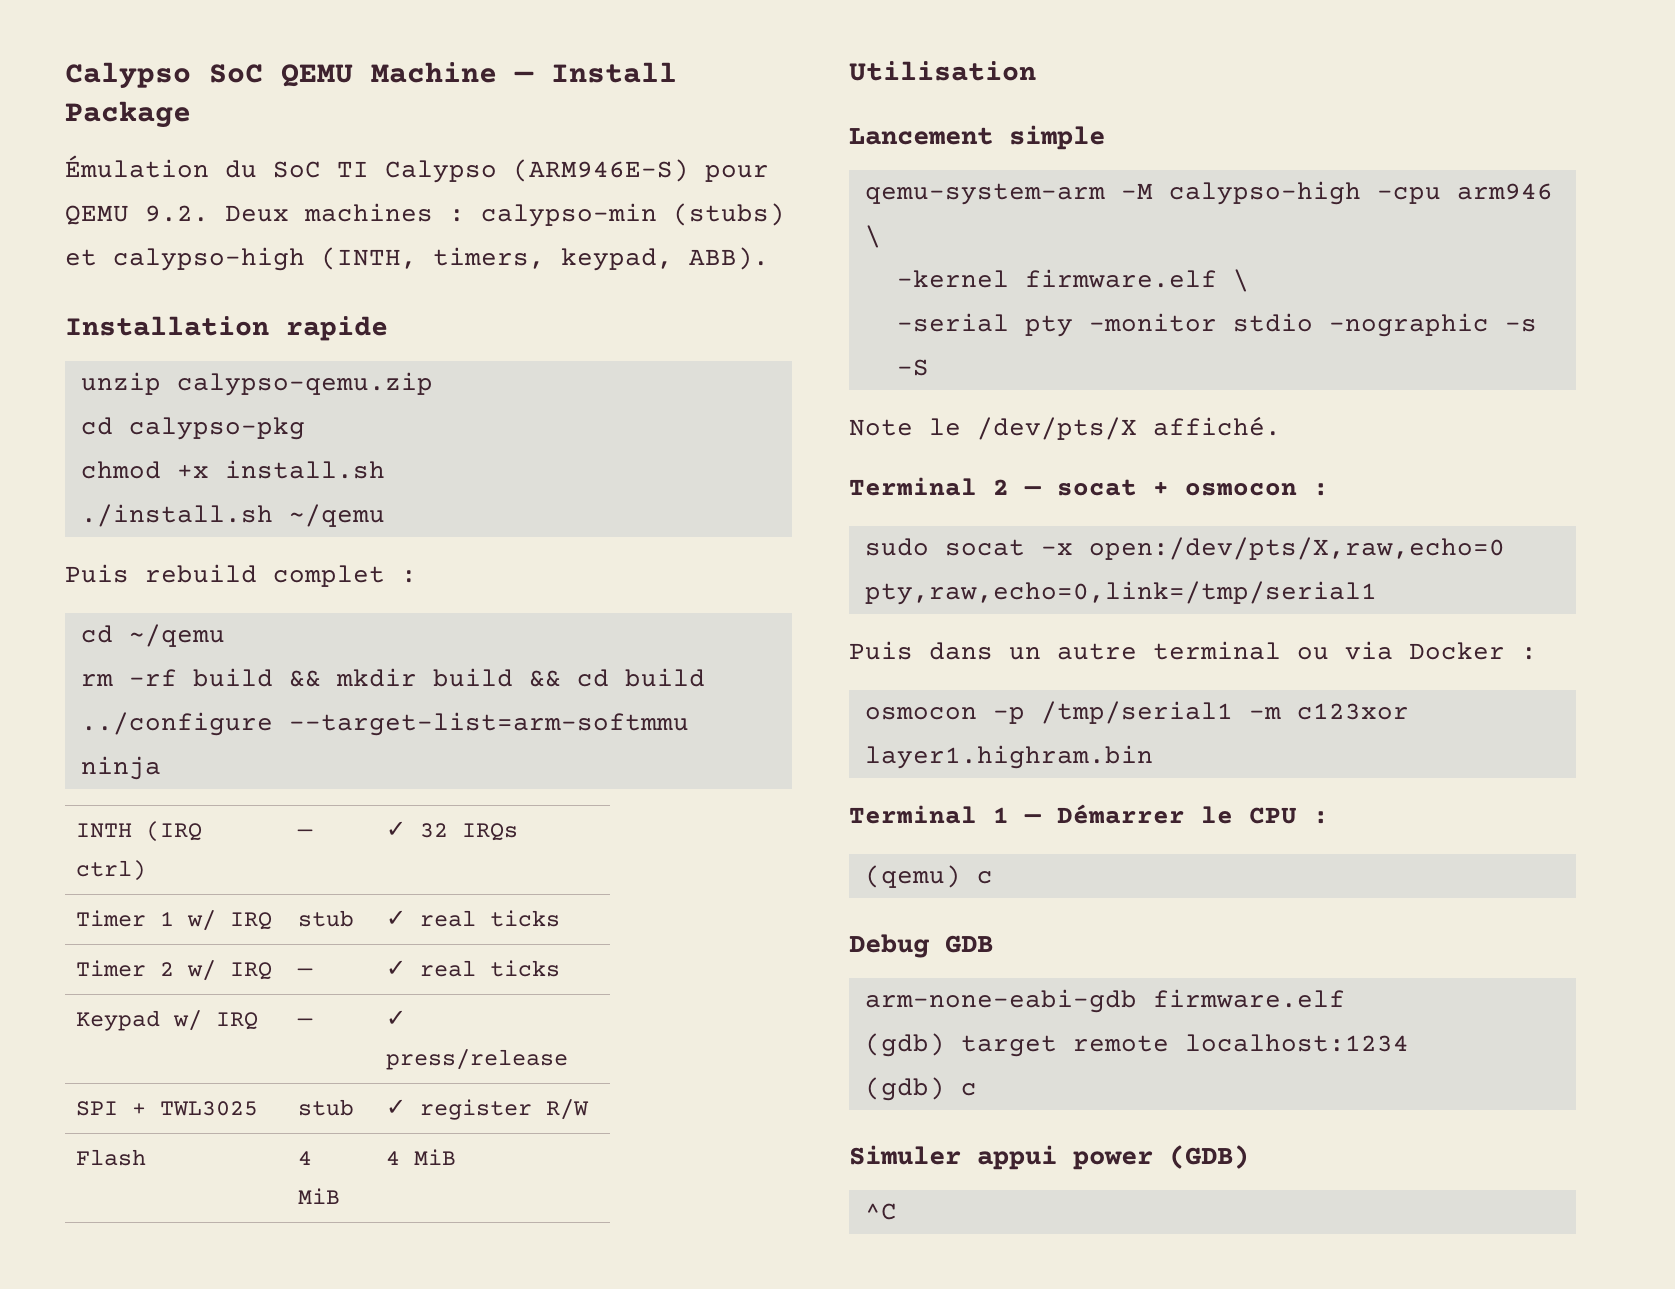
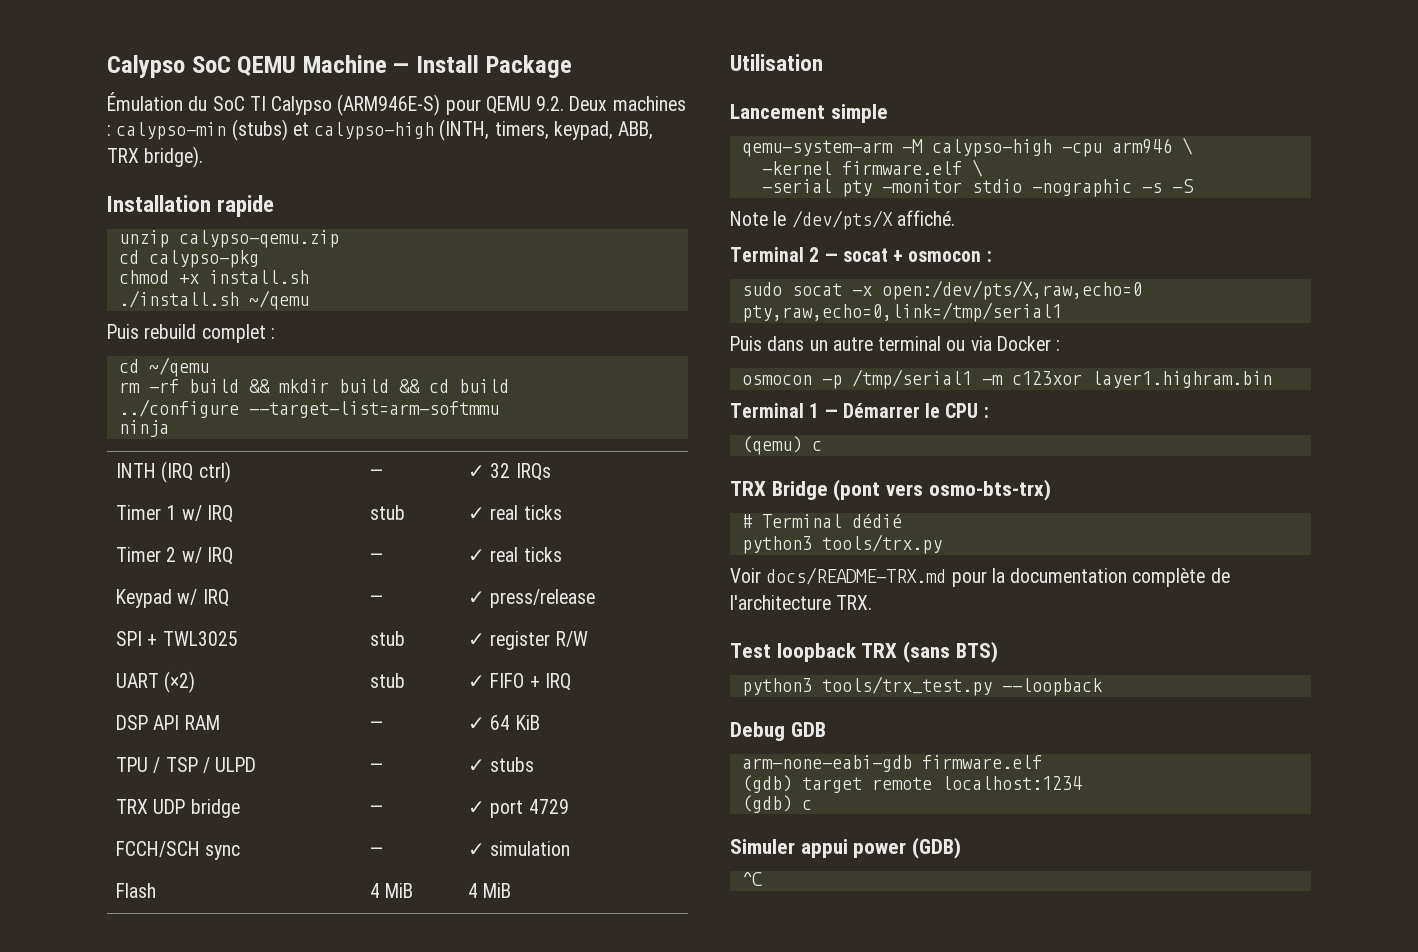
[689,247,769,270] ABB). -> [618,121,654,140] [107,146,204,168] ABB, TRX bridge).
(590, 1109) none -> [115,671,196,693] [369,673,405,688] [467,673,571,691] [115,715,220,730] [369,721,383,730] [467,715,540,730] [115,757,257,773] [369,763,383,772] [467,757,535,772] [115,799,240,818] [369,805,383,814] [467,799,569,818] [115,841,241,860] [369,847,383,856] [467,841,571,856] // UART (×2) | stub | ✓ FIFO + IRQ // DSP API RAM | — | ✓ 64 KiB // TPU / TSP / ULPD | — | ✓ stubs // TRX UDP bridge | — | ✓ port 4729 // FCCH/SCH sync | — | ✓ simulation
(993, 877) none -> [730,479,1051,501] [741,514,902,528] [741,534,942,554] [730,567,1230,587] [730,595,873,610] [730,641,998,663] [741,676,1103,696] // TRX Bridge (pont vers osmo-bts-trx) // # Terminal dédié // python3 tools/trx.py // Voir docs/README-TRX.md pour la documentation complète de l'architecture TRX. // Test loopback TRX (sans BTS) // python3 tools/trx_test.py --loopback

